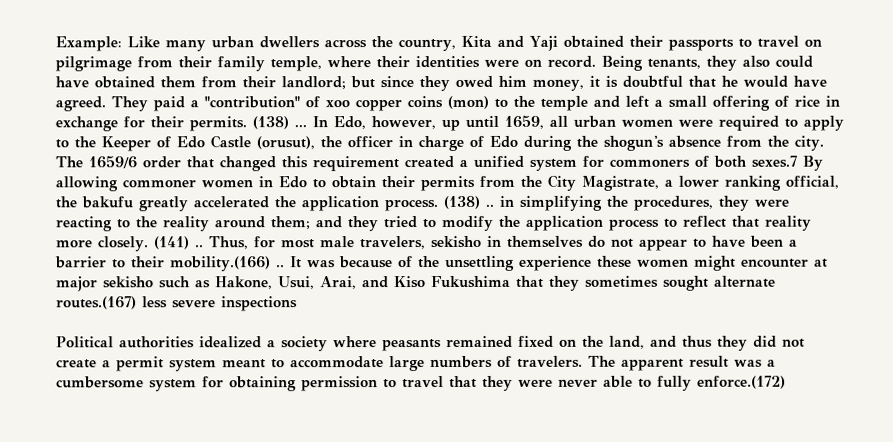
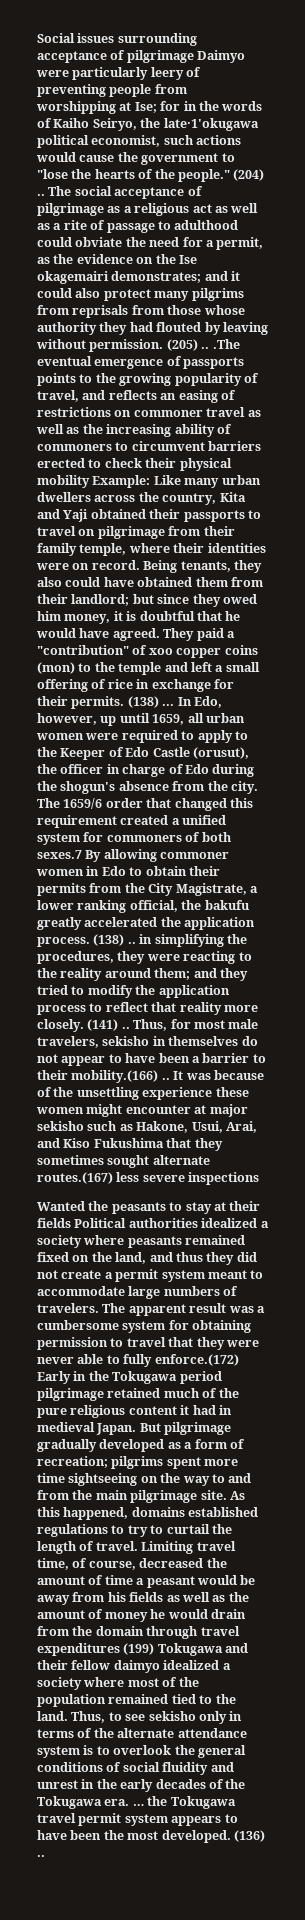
(55, 44) none -> [37,33,197,46] [37,50,246,63] [36,67,202,80] [37,84,187,97] [36,101,263,114] [37,118,259,131] [37,135,242,148] [36,152,235,165] [37,169,265,182] [37,186,203,199] [37,203,259,216] [37,220,239,233] [37,237,264,250] [37,254,197,264] [37,271,241,284] [37,288,244,301] [37,305,245,318] [37,322,268,335] [36,339,240,352] [37,356,245,369] [37,373,259,386] [37,390,236,403] [37,407,261,417] [36,424,232,437] [37,441,262,451] [37,458,232,471] [37,475,90,488] Social issues surrounding acceptance of pilgrimage Daimyo were particularly leery of preventing people from worshipping at Ise; for in the words of Kaiho Seiryo, the late·1'okugawa political economist, such actions would cause the government to "lose the hearts of the people." (204) .. The social acceptance of pilgrimage as a religious act as well as a rite of passage to adulthood could obviate the need for a permit, as the evidence on the Ise okagemairi demonstrates; and it could also protect many pilgrims from reprisals from those whose authority they had flouted by leaving without permission. (205) .. .The eventual emergence of passports points to the growing popularity of travel, and reflects an easing of restrictions on commoner travel as well as the increasing ability of commoners to circumvent barriers erected to check their physical mobility
(298, 304) none -> [37,1201,261,1214] [37,1218,71,1228] Wanted the peasants to stay at their fields
(786, 382) none -> [37,1371,222,1384] [37,1388,239,1401] [37,1405,232,1418] [37,1422,232,1435] [37,1439,245,1452] [37,1456,239,1469] [37,1473,252,1486] [37,1490,245,1503] [37,1507,259,1520] [37,1524,232,1537] [37,1541,236,1554] [37,1558,227,1570] [37,1575,256,1588] [37,1592,249,1605] [37,1609,246,1622] [37,1626,240,1639] [37,1643,249,1656] [37,1660,231,1673] [37,1677,199,1690] [37,1694,236,1707] [37,1711,243,1724] [37,1728,247,1738] [37,1745,246,1758] [37,1762,234,1775] [37,1779,246,1792] [37,1796,236,1809] [37,1813,238,1826] [37,1830,265,1843] [37,1854,45,1857] Early in the Tokugawa period pilgrimage retained much of the pure religious content it had in medieval Japan. But pilgrimage gradually developed as a form of recreation; pilgrims spent more time sightseeing on the way to and from the main pilgrimage site. As this happened, domains established regulations to try to curtail the length of travel. Limiting travel time, of course, decreased the amount of time a peasant would be away from his fields as well as the amount of money he would drain from the domain through travel expenditures (199) Tokugawa and their fellow daimyo idealized a society where most of the population remained tied to the land. Thus, to see sekisho only in terms of the alternate attendance system is to overlook the general conditions of social fluidity and unrest in the early decades of the Tokugawa era. … the Tokugawa travel permit system appears to have been the most developed. (136) ..

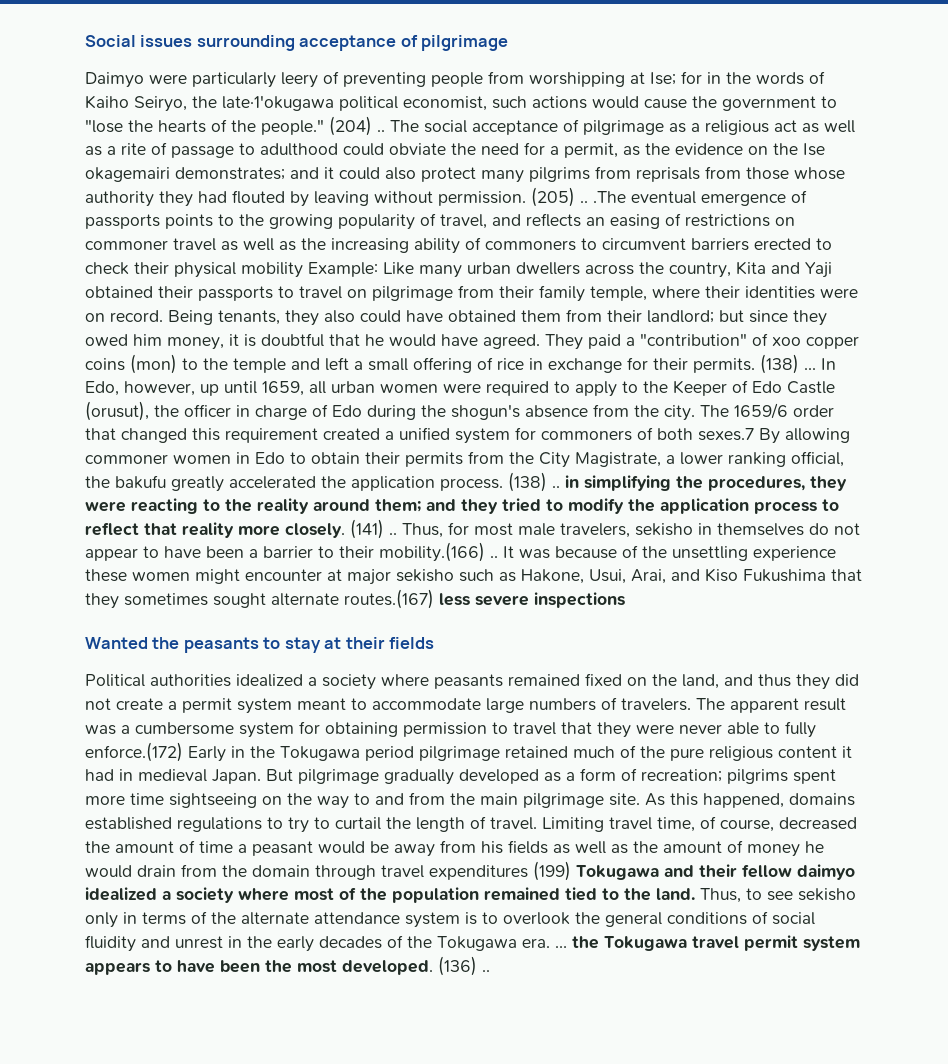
(194, 56) none -> (509, 43) //
(71, 1223) none -> (435, 643) //

